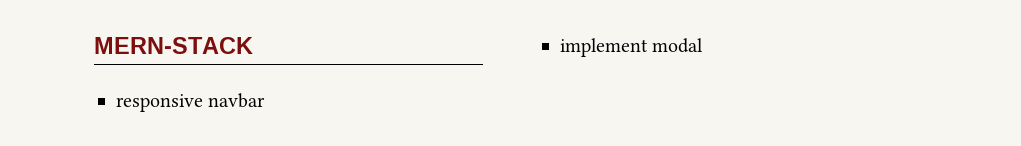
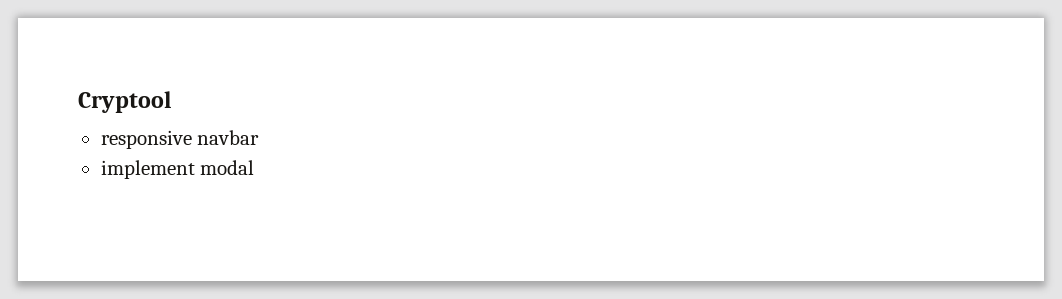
[94,37,253,54] MERN-STACK -> [78,91,171,113] Cryptool

